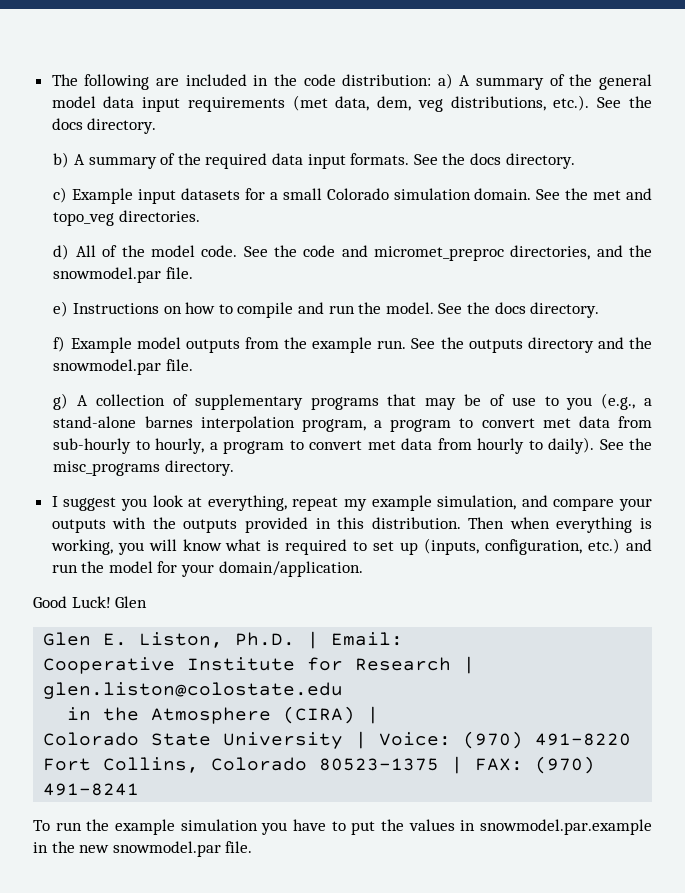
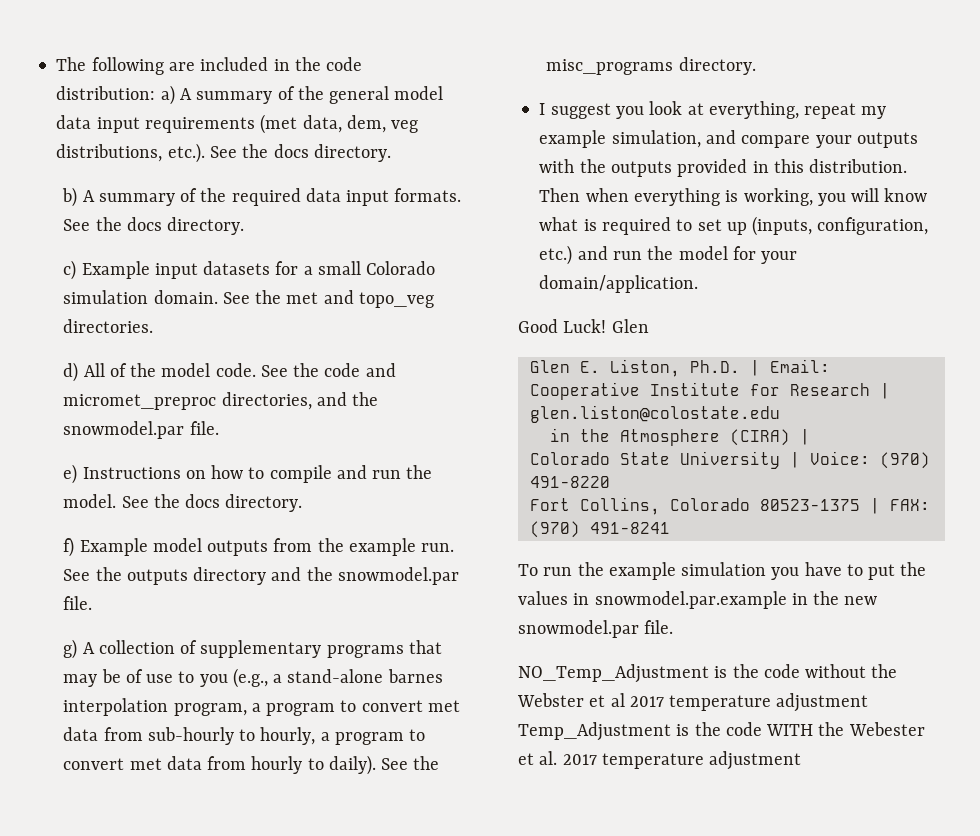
(253, 847) none -> [518,664,898,683] [517,693,869,712] [518,722,925,741] [518,751,802,770] // NO_Temp_Adjustment is the code without the Webster et al 2017 temperature adjustment Temp_Adjustment is the code WITH the Webester et al. 2017 temperature adjustment

